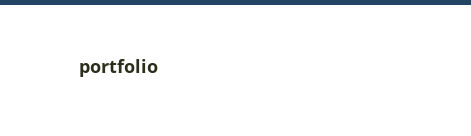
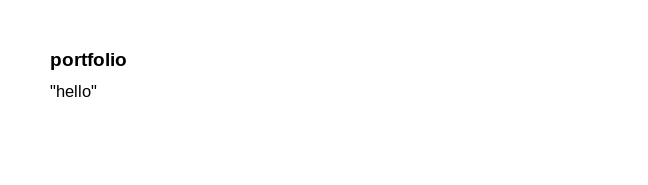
(158, 68) none -> [50,85,97,97] // "hello"

